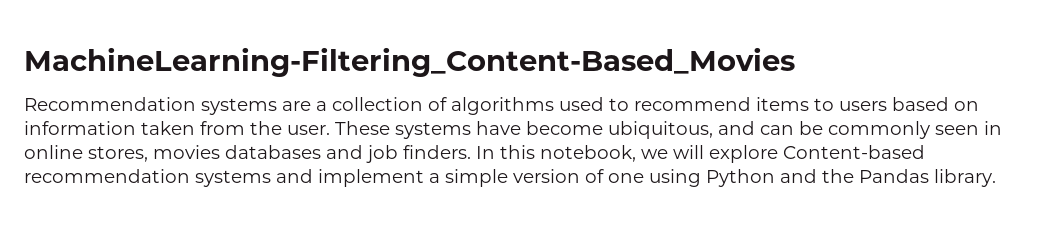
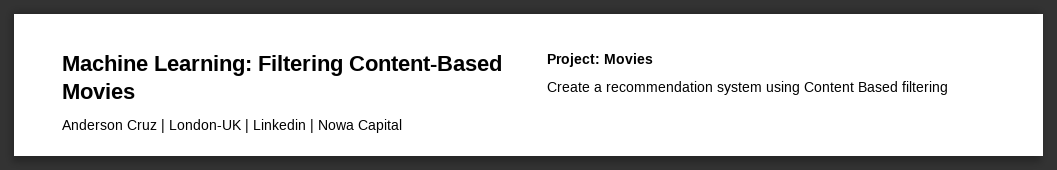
[24,47,795,77] [24,97,979,115] [24,121,1002,139] [24,145,925,163] [24,169,996,187] MachineLearning-Filtering_Content-Based_Movies // Recommendation systems are a collection of algorithms used to recommend items to users based on information taken from the user. These systems have become ubiquitous, and can be commonly seen in online stores, movies databases and job finders. In this notebook, we will explore Content-based recommendation systems and implement a simple version of one using Python and the Pandas library. -> [62,55,502,76] [62,83,135,99] [62,119,402,133] [547,53,653,67] [547,81,948,95] Machine Learning: Filtering Content-Based Movies // Anderson Cruz | London-UK | Linkedin | Nowa Capital // Project: Movies // Create a recommendation system using Content Based filtering

